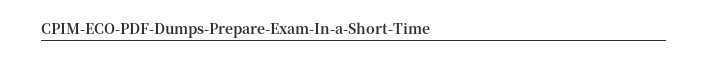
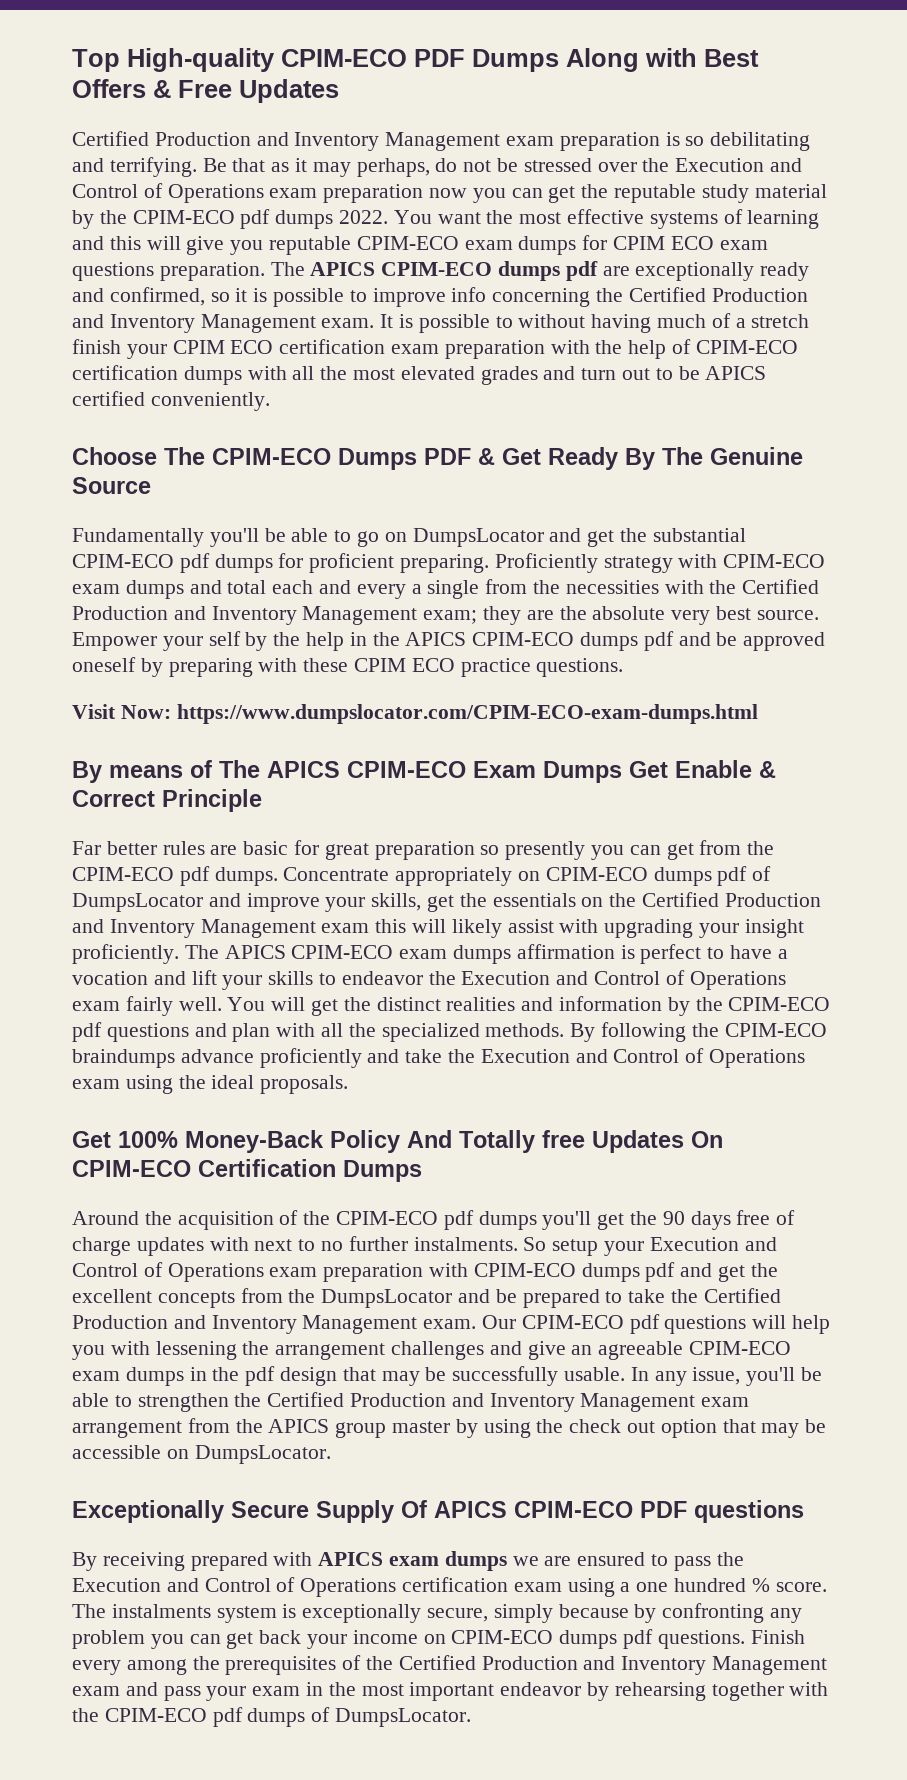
[41,22,430,38] CPIM-ECO-PDF-Dumps-Prepare-Exam-In-a-Short-Time -> [72,48,759,72] [72,79,339,103] [72,131,811,151] [72,157,803,177] [72,183,827,203] [72,209,820,229] [72,235,768,255] [72,261,810,281] [72,287,808,307] [72,313,810,333] [72,339,798,359] [72,365,767,385] [72,391,270,411] [72,447,803,470] [72,477,151,494] [72,528,746,547] [72,553,826,573] [72,579,820,599] [72,606,819,625] [72,631,826,651] [72,657,624,677] [72,704,758,724] [72,760,776,783] [72,789,262,812] [72,840,775,860] [72,866,772,886] [72,892,821,912] [72,919,804,938] [72,944,788,964] [72,970,786,990] [72,996,831,1016] [72,1022,827,1042] [72,1048,806,1068] [72,1075,349,1094] [72,1130,723,1153] [72,1159,422,1182] [72,1210,796,1230] [72,1236,777,1256] [72,1262,778,1282] [72,1288,781,1308] [72,1314,831,1334] [72,1341,792,1360] [72,1366,823,1386] [72,1392,750,1412] [72,1418,827,1438] [72,1445,331,1464] [72,1500,804,1523] [72,1551,744,1571] [72,1577,827,1597] [72,1603,803,1623] [72,1629,805,1649] [72,1655,828,1675] [72,1682,829,1701] [72,1707,472,1727] Top High-quality CPIM-ECO PDF Dumps Along with Best Offers & Free Updates // Certified Production and Inventory Management exam preparation is so debilitating and terrifying. Be that as it may perhaps, do not be stressed over the Execution and Control of Operations exam preparation now you can get the reputable study material by the CPIM-ECO pdf dumps 2022. You want the most effective systems of learning and this will give you reputable CPIM-ECO exam dumps for CPIM ECO exam questions preparation. The APICS CPIM-ECO dumps pdf are exceptionally ready and confirmed, so it is possible to improve info concerning the Certified Production and Inventory Management exam. It is possible to without having much of a stretch finish your CPIM ECO certification exam preparation with the help of CPIM-ECO certification dumps with all the most elevated grades and turn out to be APICS certified conveniently. // Choose The CPIM-ECO Dumps PDF & Get Ready By The Genuine Source // Fundamentally you'll be able to go on DumpsLocator and get the substantial CPIM-ECO pdf dumps for proficient preparing. Proficiently strategy with CPIM-ECO exam dumps and total each and every a single from the necessities with the Certified Production and Inventory Management exam; they are the absolute very best source. Empower your self by the help in the APICS CPIM-ECO dumps pdf and be approved oneself by preparing with these CPIM ECO practice questions. // Visit Now: https://www.dumpslocator.com/CPIM-ECO-exam-dumps.html // By means of The APICS CPIM-ECO Exam Dumps Get Enable & Correct Principle // Far better rules are basic for great preparation so presently you can get from the CPIM-ECO pdf dumps. Concentrate appropriately on CPIM-ECO dumps pdf of DumpsLocator and improve your skills, get the essentials on the Certified Production and Inventory Management exam this will likely assist with upgrading your insight proficiently. The APICS CPIM-ECO exam dumps affirmation is perfect to have a vocation and lift your skills to endeavor the Execution and Control of Operations exam fairly well. You will get the distinct realities and information by the CPIM-ECO pdf questions and plan with all the specialized methods. By following the CPIM-ECO braindumps advance proficiently and take the Execution and Control of Operations exam using the ideal proposals. // Get 100% Money-Back Policy And Totally free Updates On CPIM-ECO Certification Dumps // Around the acquisition of the CPIM-ECO pdf dumps you'll get the 90 days free of charge updates with next to no further instalments. So setup your Execution and Control of Operations exam preparation with CPIM-ECO dumps pdf and get the excellent concepts from the DumpsLocator and be prepared to take the Certified Production and Inventory Management exam. Our CPIM-ECO pdf questions will help you with lessening the arrangement challenges and give an agreeable CPIM-ECO exam dumps in the pdf design that may be successfully usable. In any issue, you'll be able to strengthen the Certified Production and Inventory Management exam arrangement from the APICS group master by using the check out option that may be accessible on DumpsLocator. // Exceptionally Secure Supply Of APICS CPIM-ECO PDF questions // By receiving prepared with APICS exam dumps we are ensured to pass the Execution and Control of Operations certification exam using a one hundred % score. The instalments system is exceptionally secure, simply because by confronting any problem you can get back your income on CPIM-ECO dumps pdf questions. Finish every among the prerequisites of the Certified Production and Inventory Management exam and pass your exam in the most important endeavor by rehearsing together with the CPIM-ECO pdf dumps of DumpsLocator.

